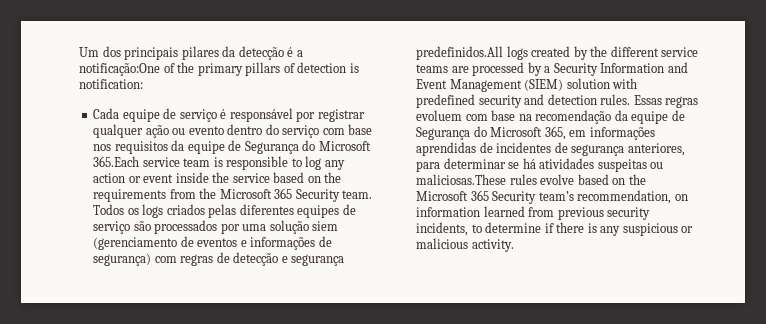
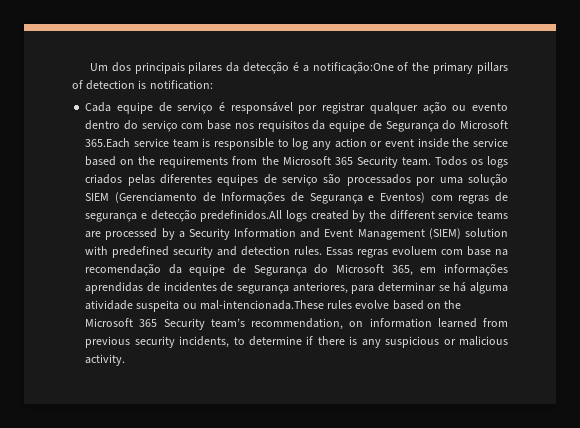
[312,221,339,231] [93,236,332,250] [93,252,345,266] siem (gerenciamento de eventos e informações de segurança) com regras de detecção e segurança -> [85,191,509,204] [85,209,197,222] SIEM (Gerenciamento de Informações de Segurança e Eventos) com regras de segurança e detecção
[539,158,664,172] [416,174,507,185] atividades suspeitas ou maliciosas.These -> [470,282,509,294] [85,300,324,312] alguma atividade suspeita ou mal-intencionada.These

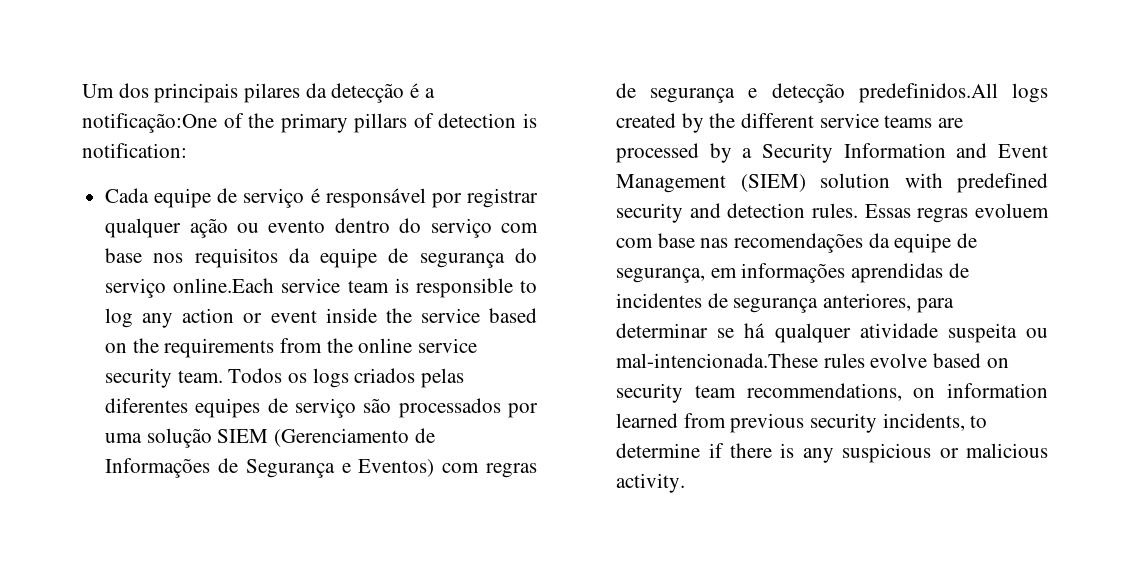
[385,120,509,132] [85,138,131,148] Segurança do Microsoft 365.Each -> [419,248,537,268] [105,278,275,298] segurança do serviço online.Each
[282,156,398,168] Microsoft 365 Security -> [358,338,478,353] [105,368,173,388] online service security
[495,249,509,256] [85,263,413,276] na recomendação da equipe de Segurança do Microsoft 365, -> [700,233,978,253] [616,268,706,283] nas recomendações da equipe de segurança,
[470,282,509,294] alguma -> [774,323,851,343] qualquer
[444,300,462,309] [85,318,344,330] the Microsoft 365 Security team’s recommendation, -> [616,383,902,403] security team recommendations,

